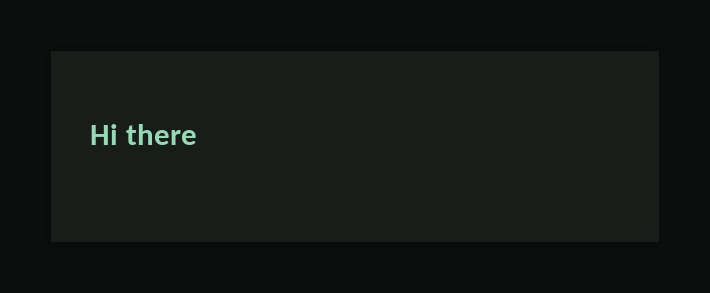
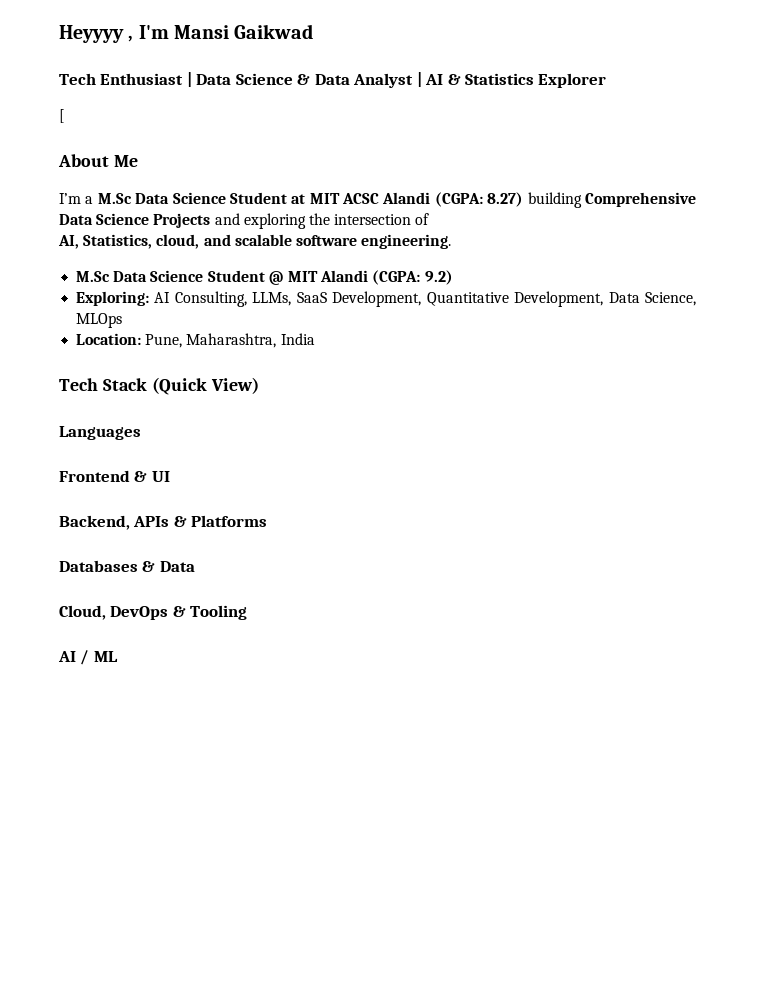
[90,124,198,145] Hi there -> [59,24,314,43] [59,72,607,88] [59,109,65,123] [58,154,138,167] [59,192,696,208] [59,213,430,229] [58,234,452,249] [76,270,453,285] [76,291,697,307] [76,313,123,328] [76,333,315,348] [59,377,259,395] [59,426,141,440] [59,470,170,482] [59,515,268,530] [59,560,195,572] [59,605,248,620] [58,650,118,665] Heyyyy , I'm Mansi Gaikwad // Tech Enthusiast | Data Science & Data Analyst | AI & Statistics Explorer // [ // About Me // I’m a M.Sc Data Science Student at MIT ACSC Alandi (CGPA: 8.27) building Comprehensive Data Science Projects and exploring the intersection of // AI, Statistics, cloud, and scalable software engineering. // M.Sc Data Science Student @ MIT Alandi (CGPA: 9.2) // Exploring: AI Consulting, LLMs, SaaS Development, Quantitative Development, Data Science, MLOps // Location: Pune, Maharashtra, India // Tech Stack (Quick View) // Languages // Frontend & UI // Backend, APIs & Platforms // Databases & Data // Cloud, DevOps & Tooling // AI / ML

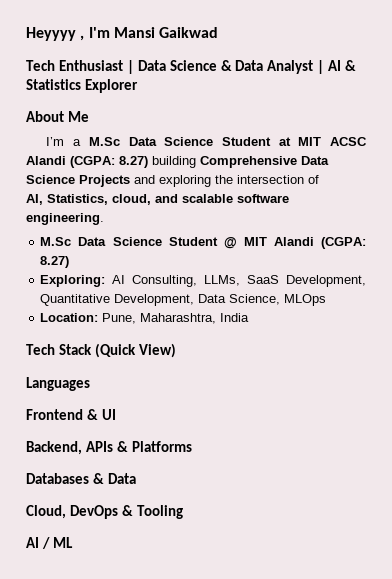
[59,109,65,123] // [ -> (138, 86) none
[424,270,453,285] 9.2) -> [40,256,70,268] 8.27)

